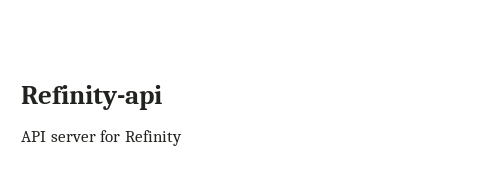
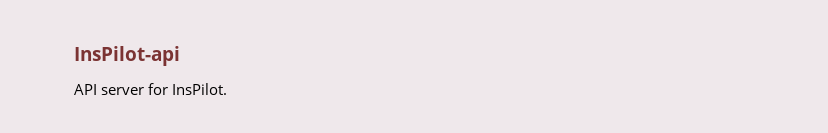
[21,85,162,110] Refinity-api -> [74,46,180,66] InsPilot-api
[124,130,182,146] Refinity -> [172,83,228,95] InsPilot.

